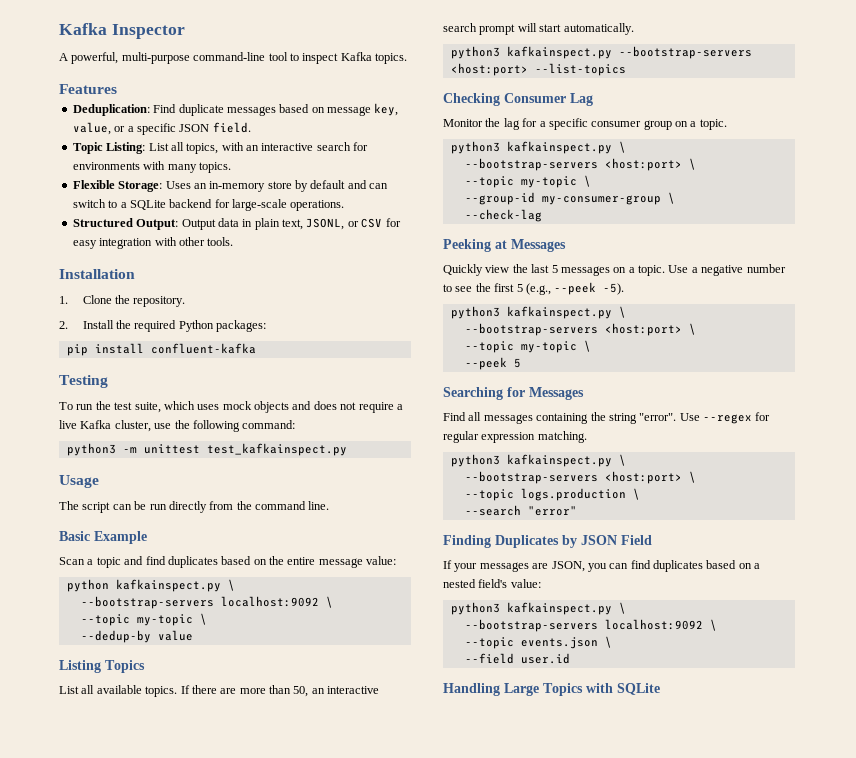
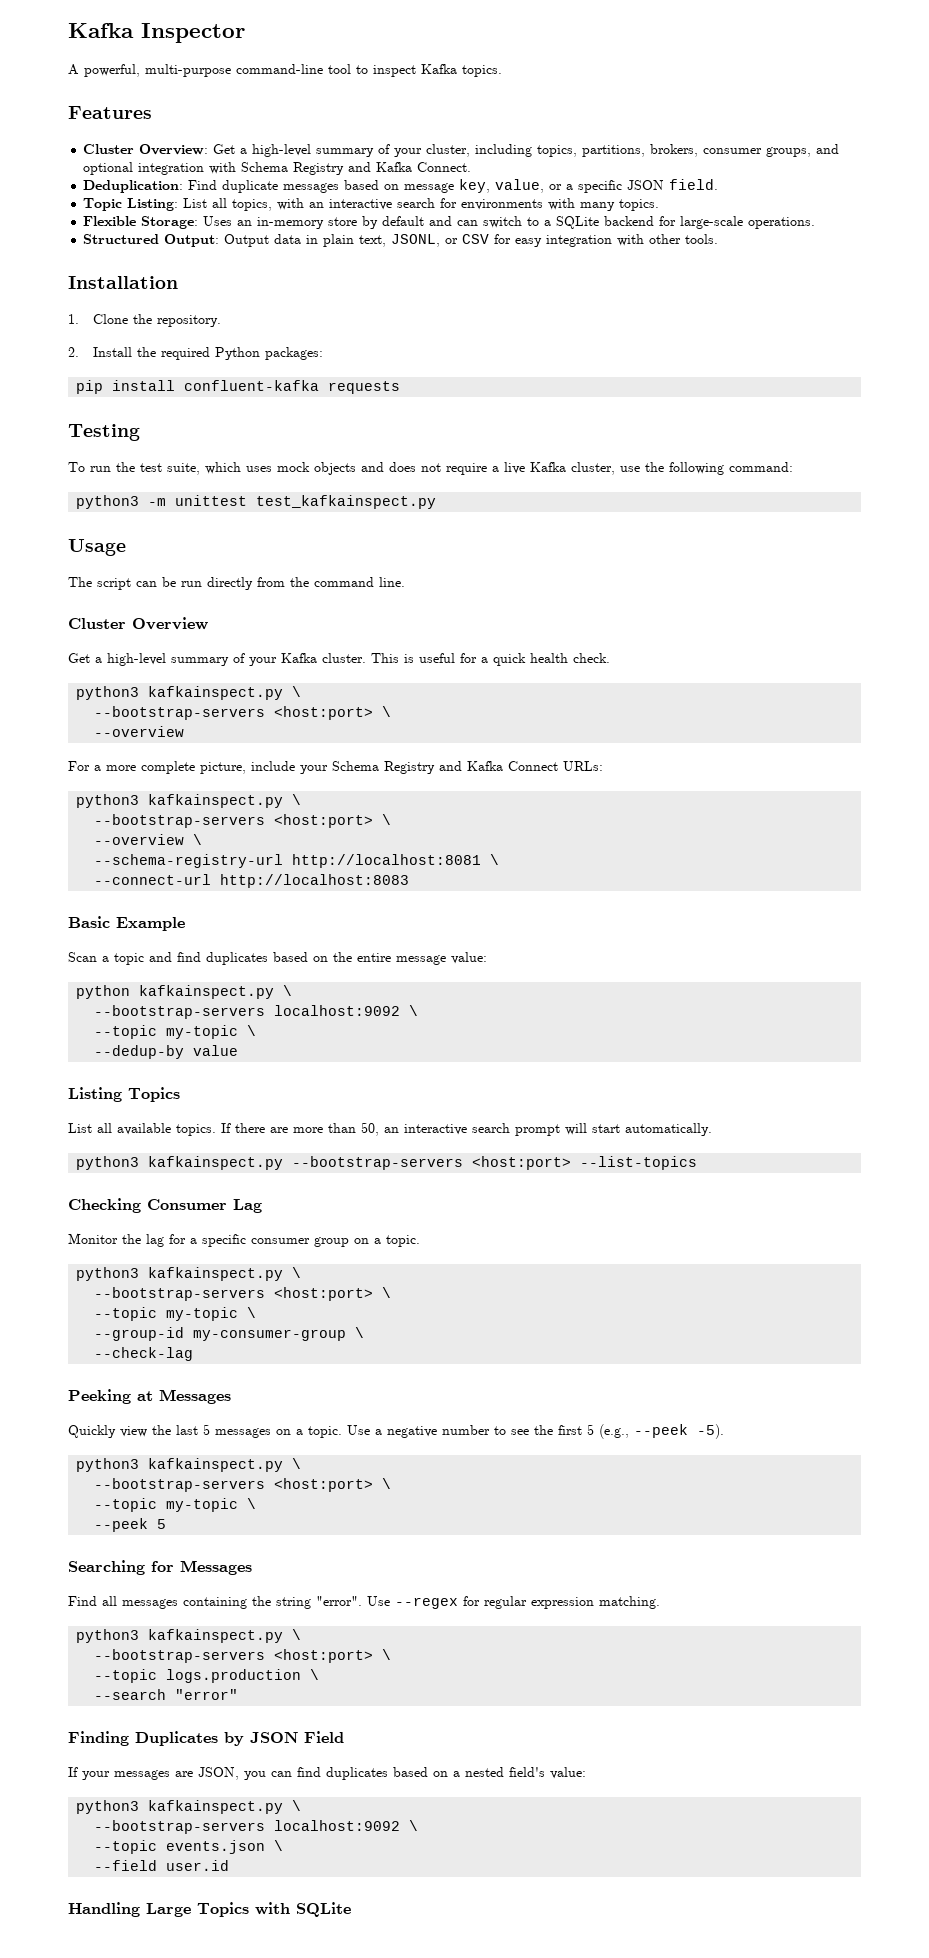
(117, 89) none -> [83,144,840,157] [83,162,472,175] // Cluster Overview: Get a high-level summary of your cluster, including topics, partitions, brokers, consumer groups, and optional integration with Schema Registry and Kafka Connect.
(256, 348) none -> [328,381,401,394] requests
(330, 505) none -> [68,617,208,630] [68,653,610,666] [76,686,302,700] [94,706,392,720] [94,726,185,737] [68,761,603,774] [76,794,302,808] [94,814,392,828] [94,834,203,845] [94,854,500,868] [94,874,410,888] // Cluster Overview // Get a high-level summary of your Kafka cluster. This is useful for a quick health check. // python3 kafkainspect.py \ // --bootstrap-servers <host:port> \ // --overview // For a more complete picture, include your Schema Registry and Kafka Connect URLs: // python3 kafkainspect.py \ // --bootstrap-servers <host:port> \ // --overview \ // --schema-registry-url http://localhost:8081 \ // --connect-url http://localhost:8083

